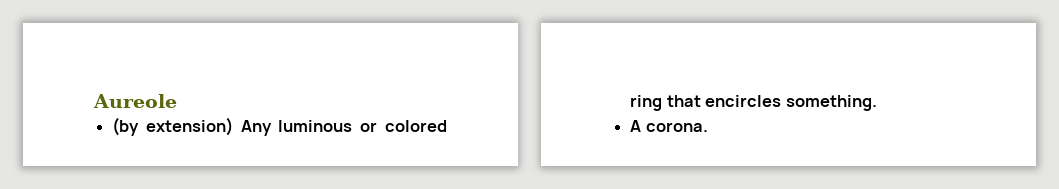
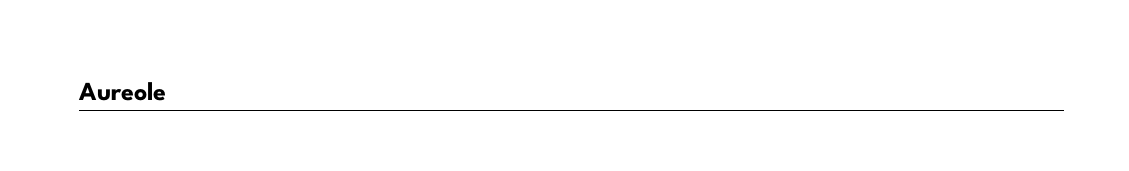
[112,117,447,136] [630,95,877,111] [630,120,708,132] // (by extension) Any luminous or colored ring that encircles something. // A corona. -> (166, 91) none

